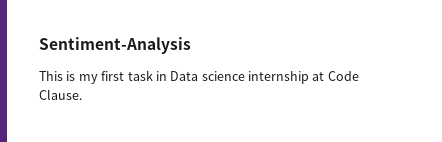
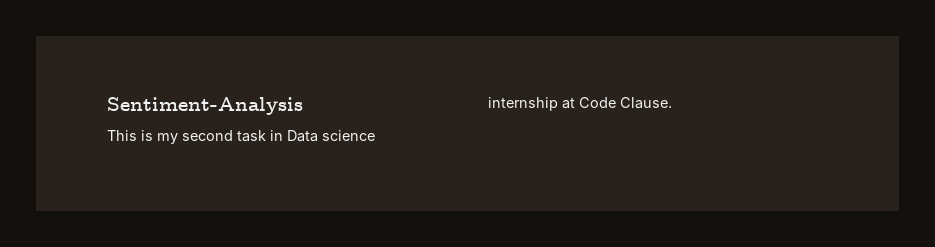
[101,71,125,81] first -> [182,130,233,141] second

